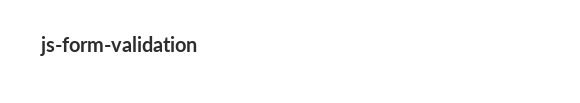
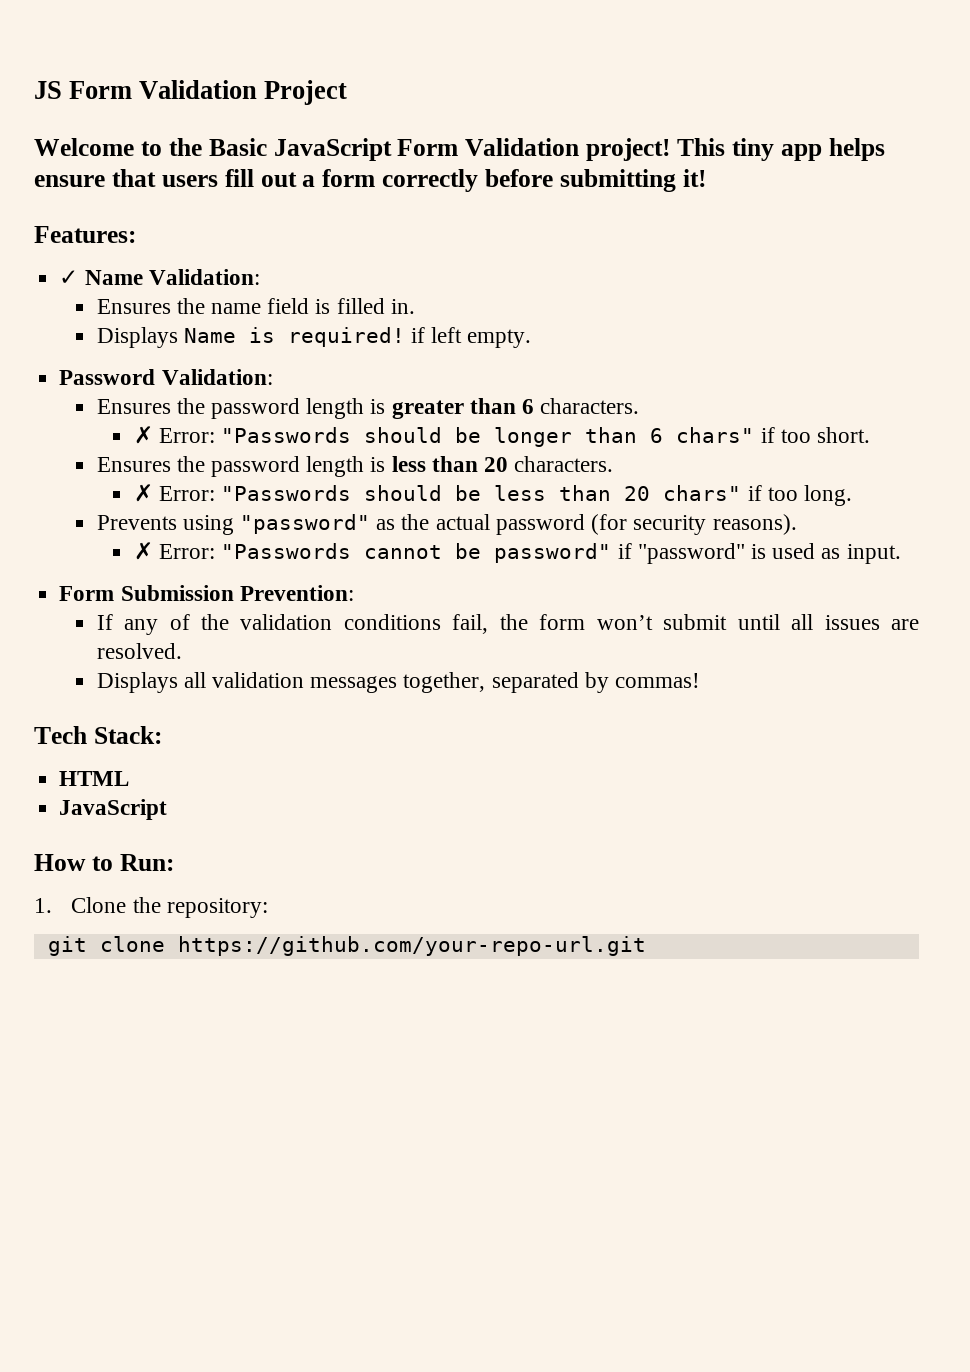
[40,36,197,56] js-form-validation -> [34,80,348,105] [34,138,885,161] [34,169,706,192] [34,226,136,243] [59,269,260,285] [96,298,415,314] [96,327,532,348] [59,369,273,385] [96,398,640,419] [133,426,871,447] [96,456,614,477] [133,484,853,506] [96,514,797,535] [133,542,901,564] [59,585,354,601] [96,614,919,635] [96,643,182,659] [96,672,701,693] [34,726,162,744] [59,771,130,786] [59,799,168,820] [34,854,174,871] [34,897,268,918] [47,936,646,956] JS Form Validation Project // Welcome to the Basic JavaScript Form Validation project! This tiny app helps ensure that users fill out a form correctly before submitting it! // Features: // ✓ Name Validation: // Ensures the name field is filled in. // Displays Name is required! if left empty. // Password Validation: // Ensures the password length is greater than 6 characters. // ✗ Error: "Passwords should be longer than 6 chars" if too short. // Ensures the password length is less than 20 characters. // ✗ Error: "Passwords should be less than 20 chars" if too long. // Prevents using "password" as the actual password (for security reasons). // ✗ Error: "Passwords cannot be password" if "password" is used as input. // Form Submission Prevention: // If any of the validation conditions fail, the form won’t submit until all issues are resolved. // Displays all validation messages together, separated by commas! // Tech Stack: // HTML // JavaScript // How to Run: // 1. Clone the repository: // git clone https://github.com/your-repo-url.git

